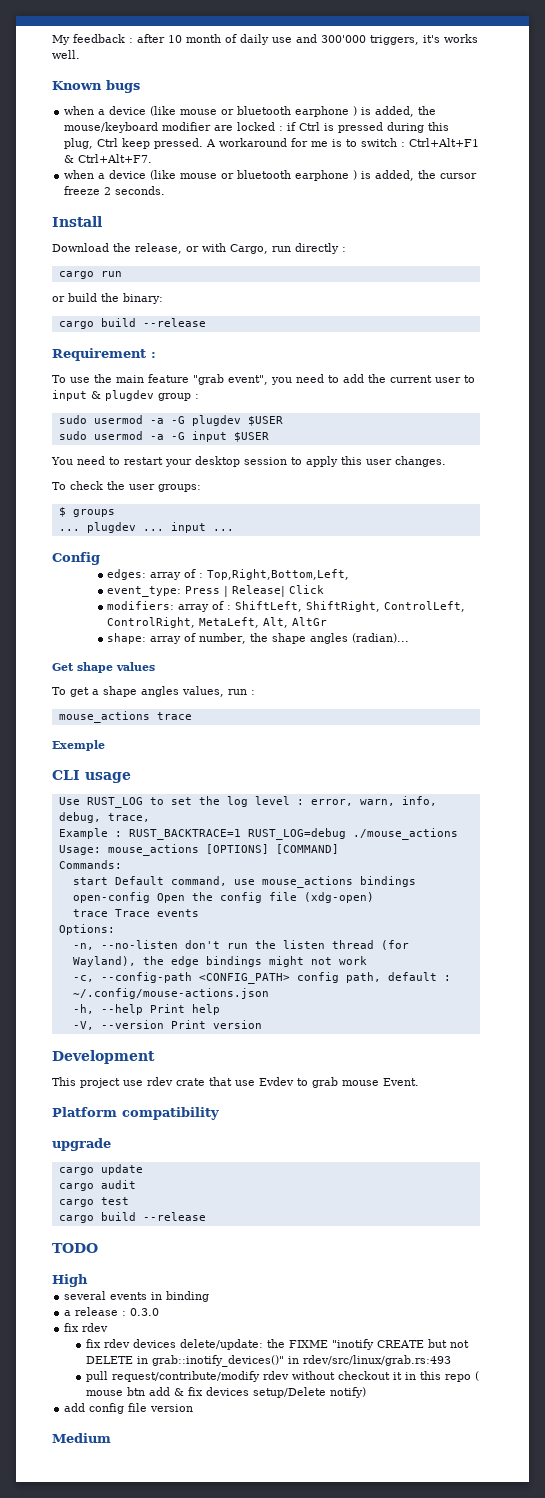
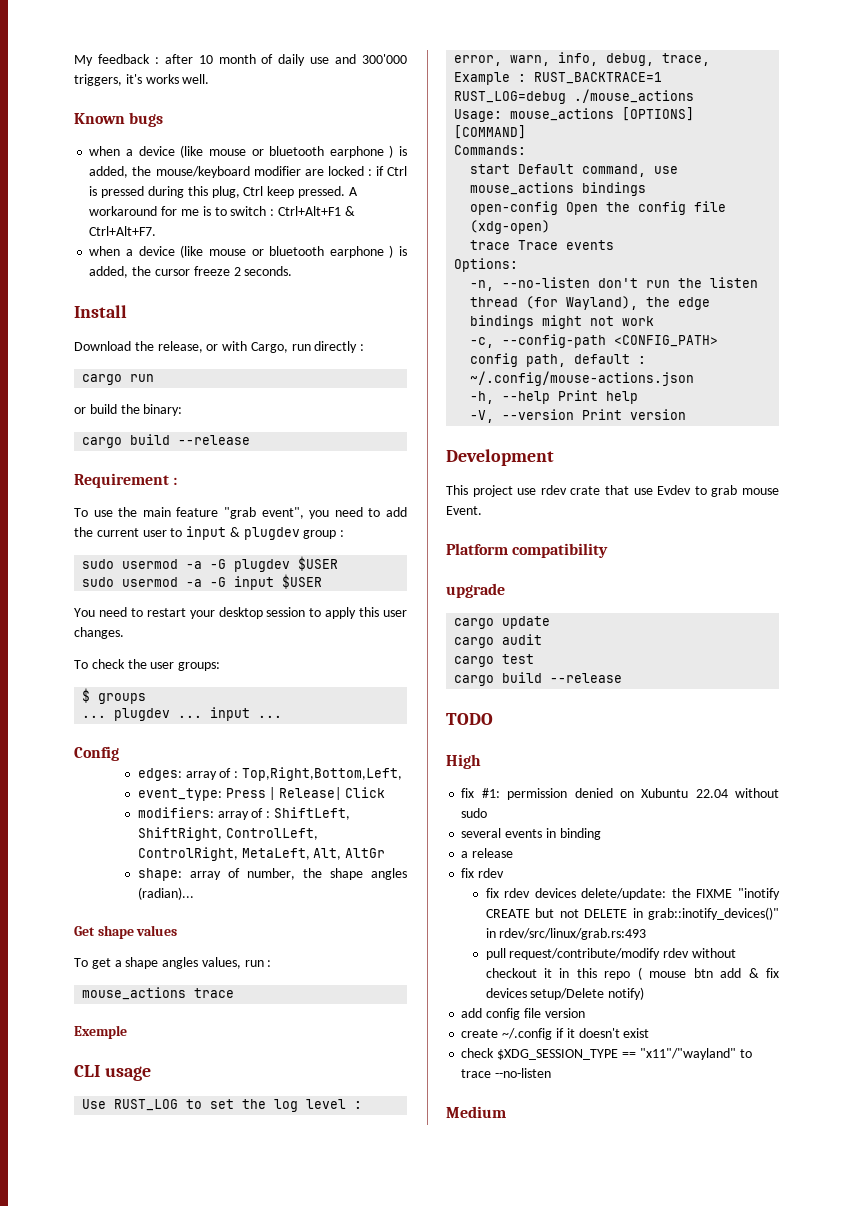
(88, 1280) none -> [461,788,779,800] [461,808,488,818] // fix #1: permission denied on Xubuntu 22.04 without sudo
[122,1308,160,1316] : 0.3.0 -> (514, 853) none
(194, 1408) none -> [461,1028,650,1040] [461,1048,752,1060] [461,1068,552,1078] // create ~/.config if it doesn't exist // check $XDG_SESSION_TYPE == "x11"/"wayland" to trace --no-listen

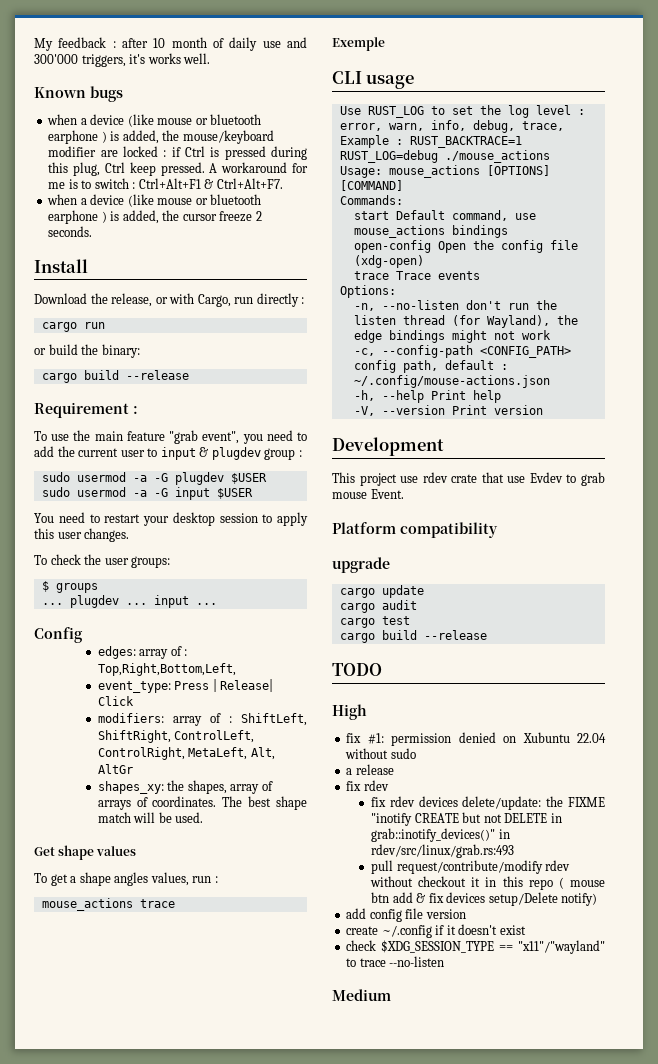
[137,868,407,881] [137,887,194,900] shape: array of number, the shape angles (radian)... -> [97,780,273,794] [97,796,307,810] [97,812,204,823] shapes_xy: the shapes, array of arrays of coordinates. The best shape match will be used.
[461,828,601,840] // several events in binding -> (416, 753) none

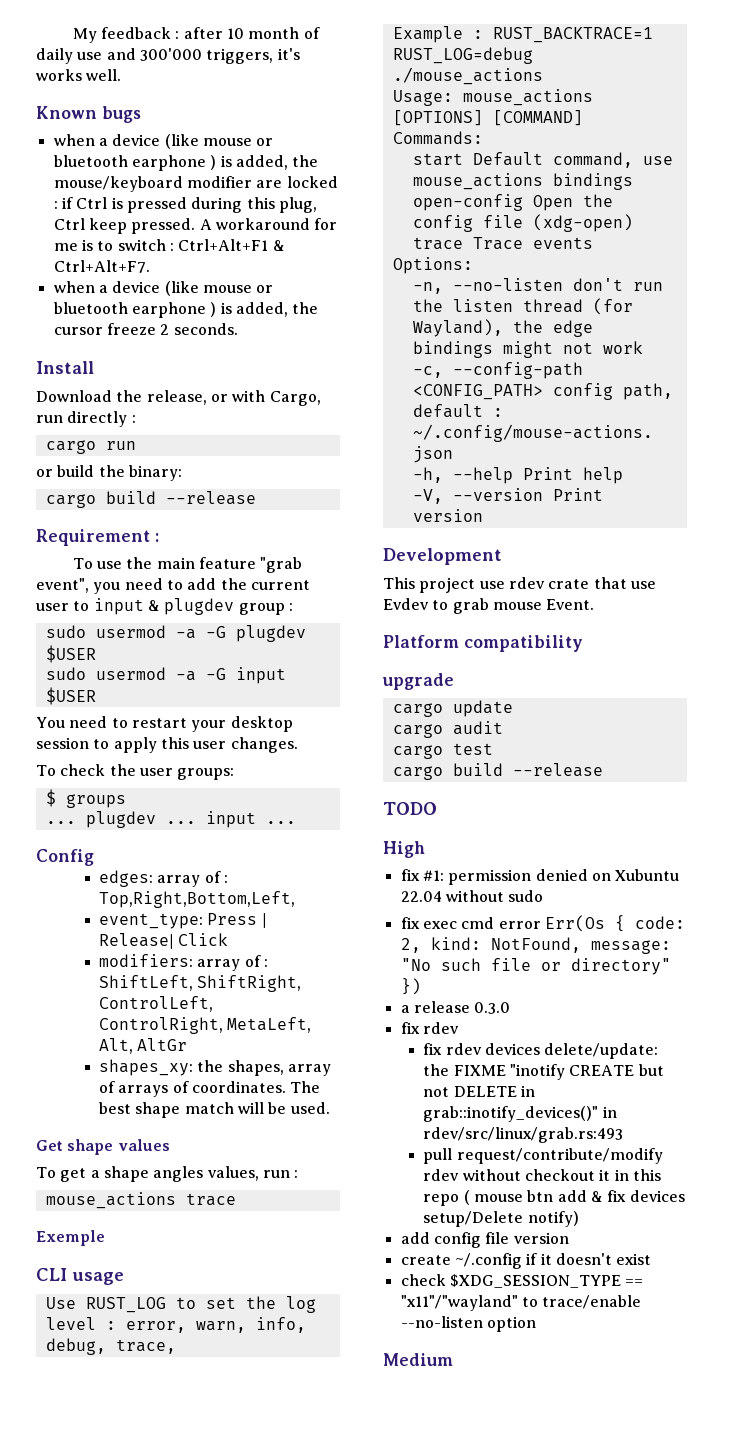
(416, 753) none -> [400,915,685,932] [400,937,671,954] [400,958,671,975] [400,978,421,995] // fix exec cmd error Err(Os { code: 2, kind: NotFound, message: "No such file or directory" })
(394, 769) none -> [474,1002,511,1014] 0.3.0
[359,956,445,967] trace --no-listen -> [542,1295,642,1309] [400,1316,536,1332] trace/enable --no-listen option

